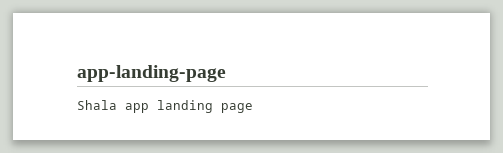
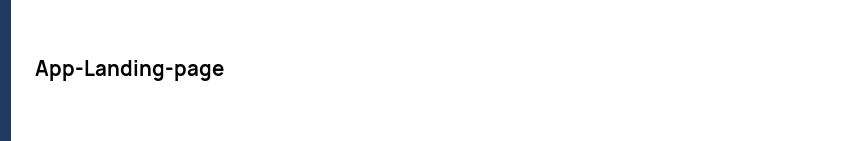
[77,65,226,82] [77,100,253,113] app-landing-page // Shala app landing page -> [35,60,224,81] App-Landing-page

